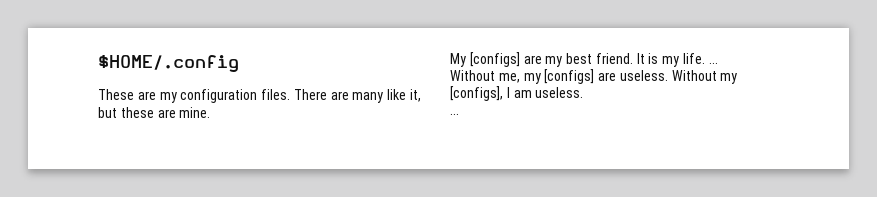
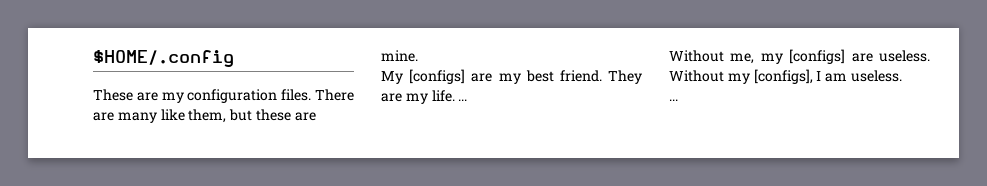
[410,89,422,102] it, -> [188,109,227,123] them,
[636,53,659,64] It is -> [608,70,642,84] [381,93,402,102] They are

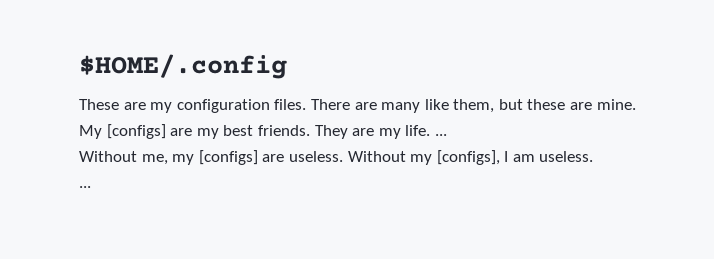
[559,70,602,82] friend. -> [257,125,310,136] friends.

